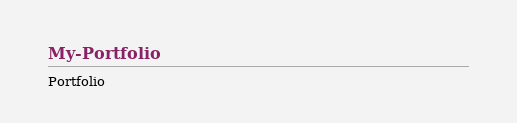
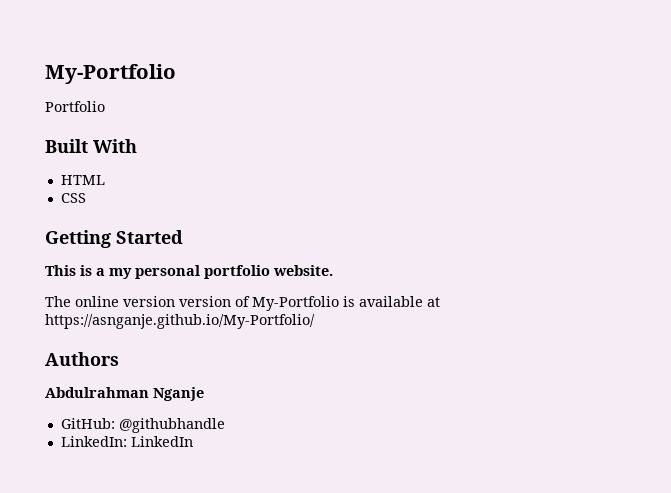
(105, 81) none -> [45,139,137,153] [60,175,105,185] [60,193,86,203] [45,230,183,248] [45,265,333,279] [45,296,440,311] [45,314,315,329] [45,352,119,366] [45,387,204,401] [60,418,225,433] [60,436,193,447] // Built With // HTML // CSS // Getting Started // This is a my personal portfolio website. // The online version version of My-Portfolio is available at https://asnganje.github.io/My-Portfolio/ // Authors // Abdulrahman Nganje // GitHub: @githubhandle // LinkedIn: LinkedIn

